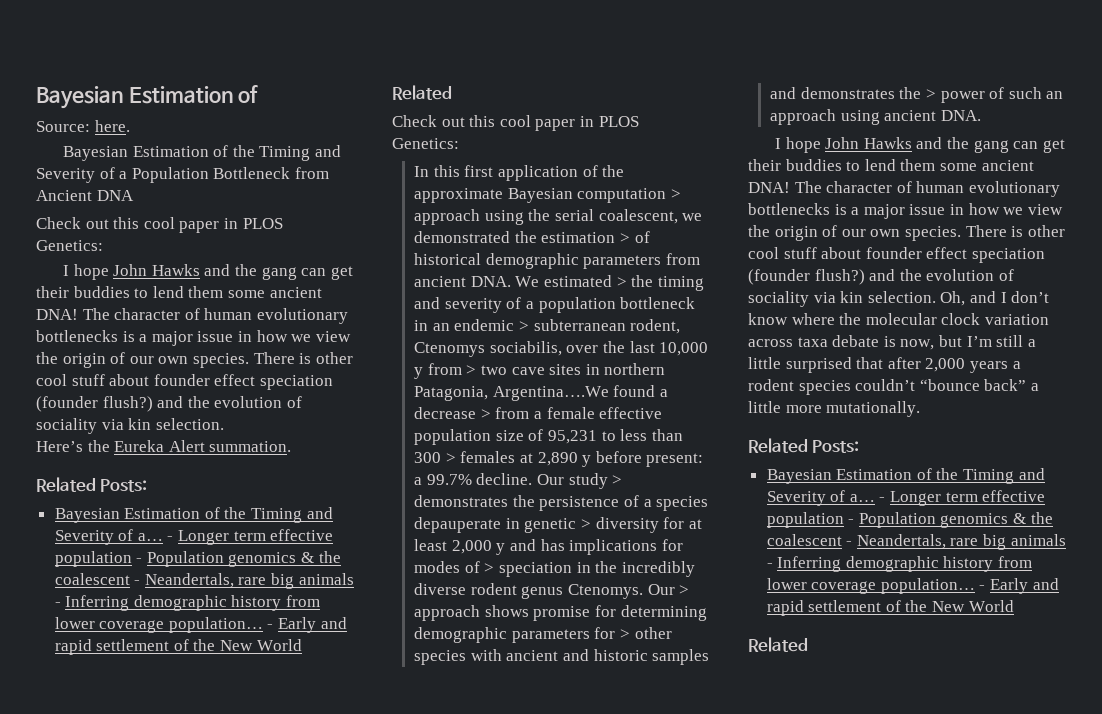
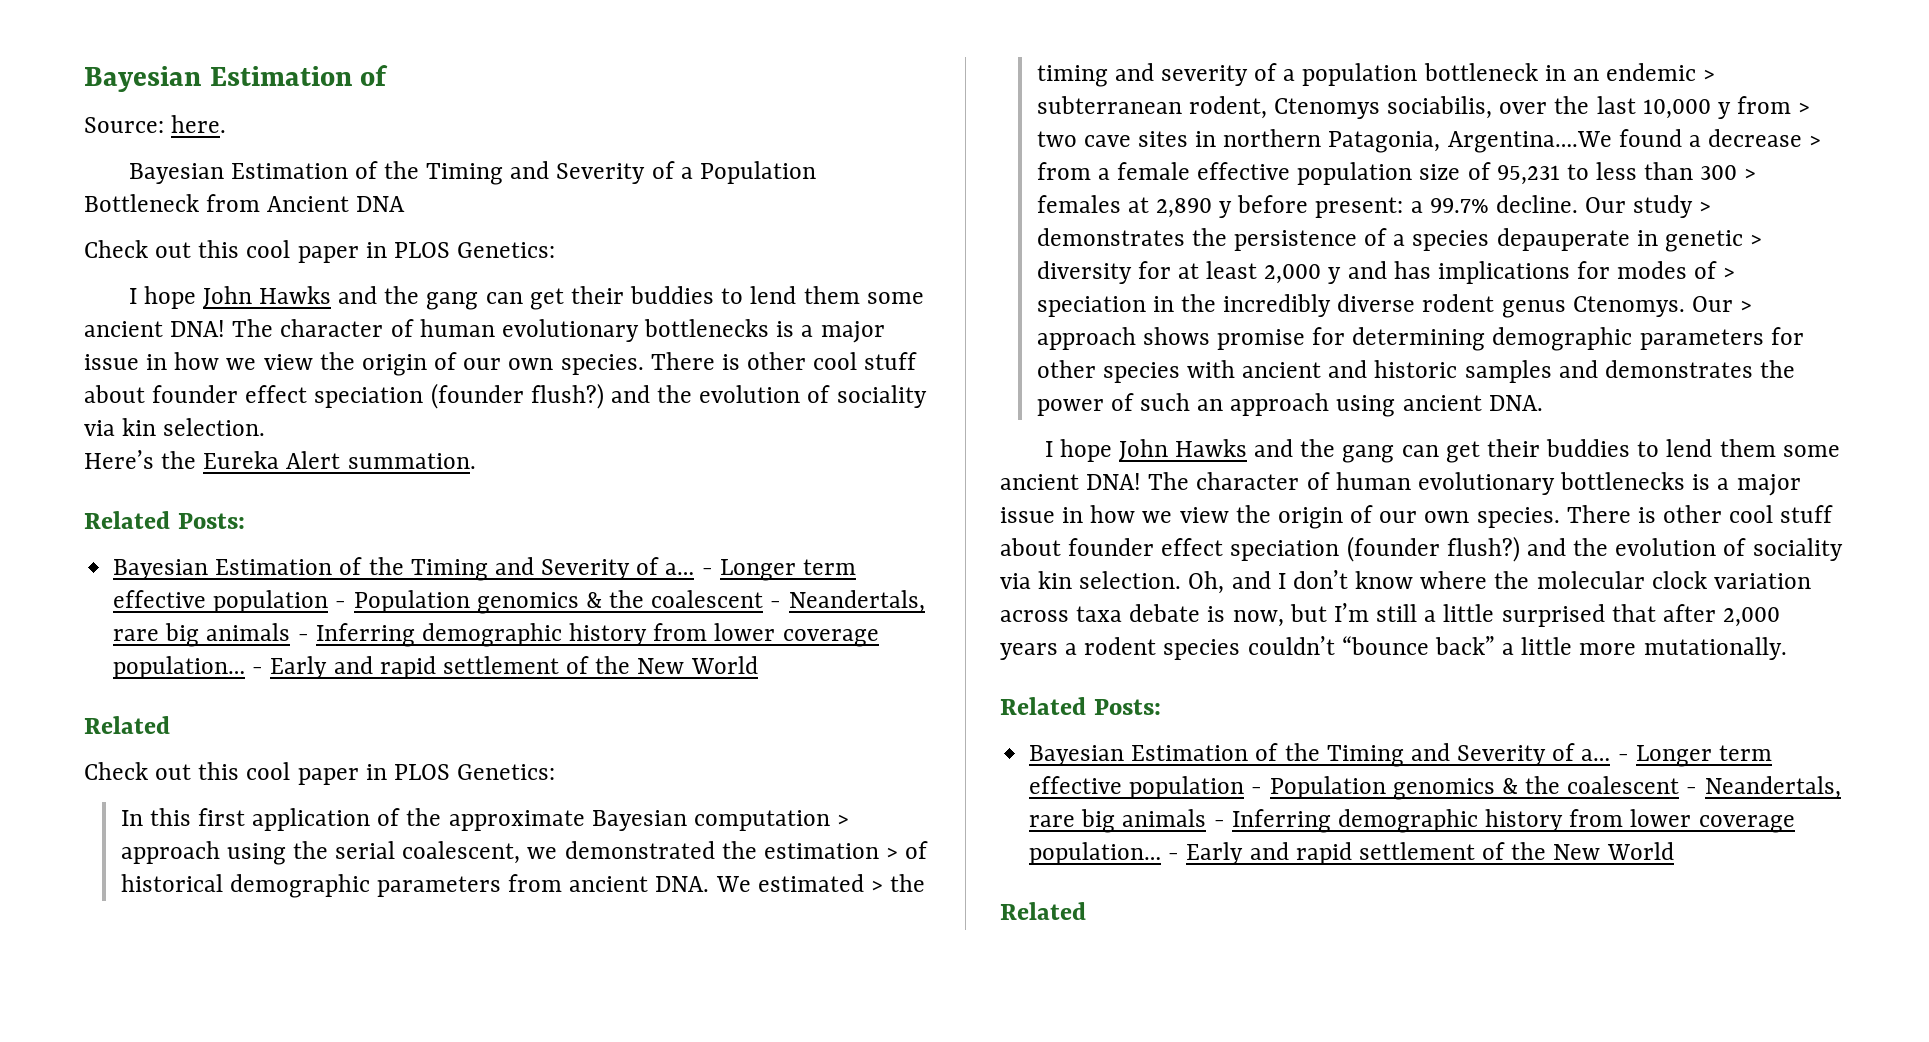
[620,629,631,639] > -> (1804, 336) none
[926,89,937,99] > -> (1795, 369) none

